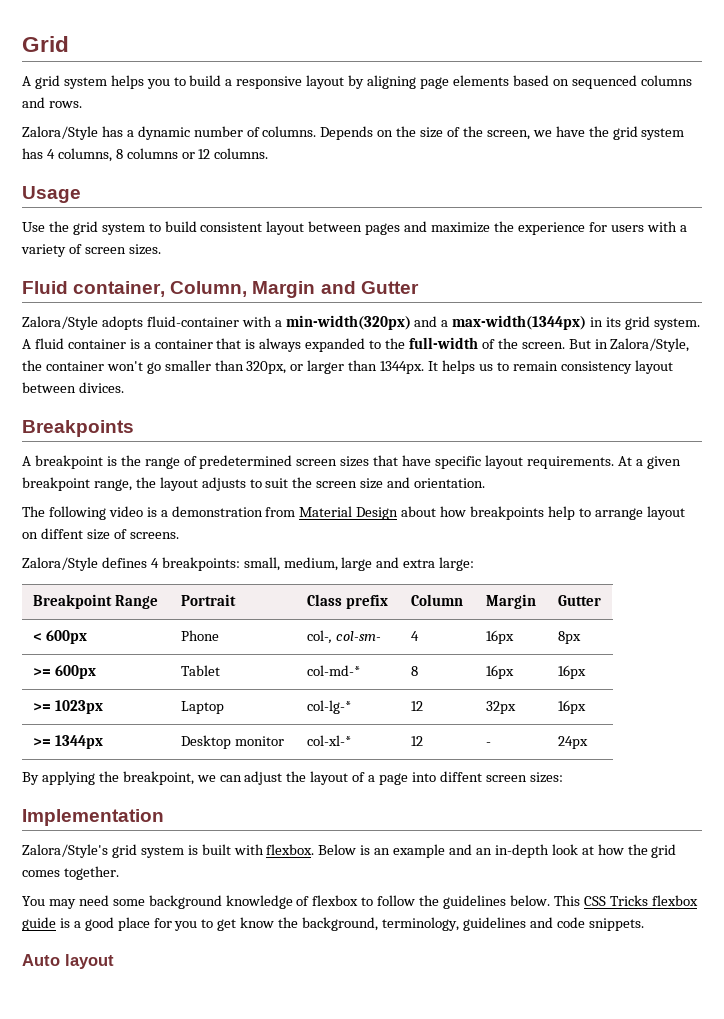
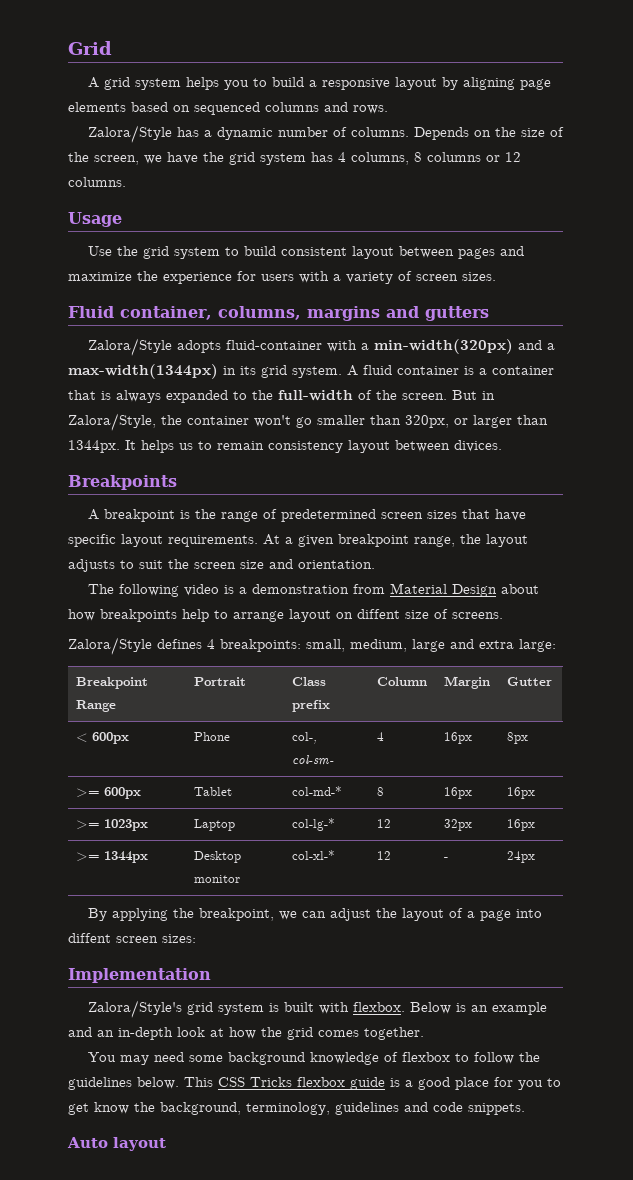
[170,281,419,298] Column, Margin and Gutter -> [217,306,489,321] columns, margins and gutters

